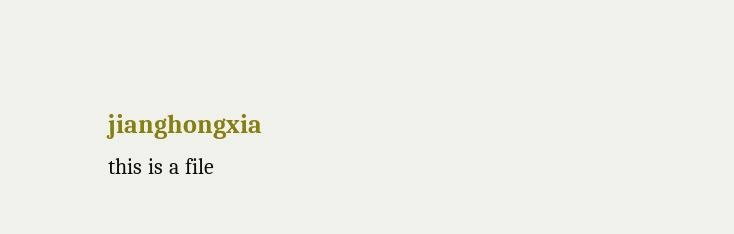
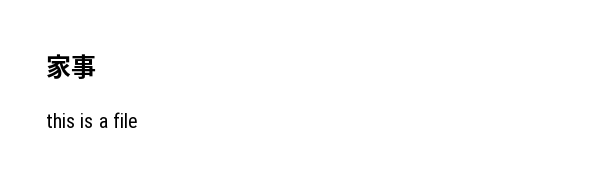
[106,114,262,139] jianghongxia -> [46,54,96,79] 家事

